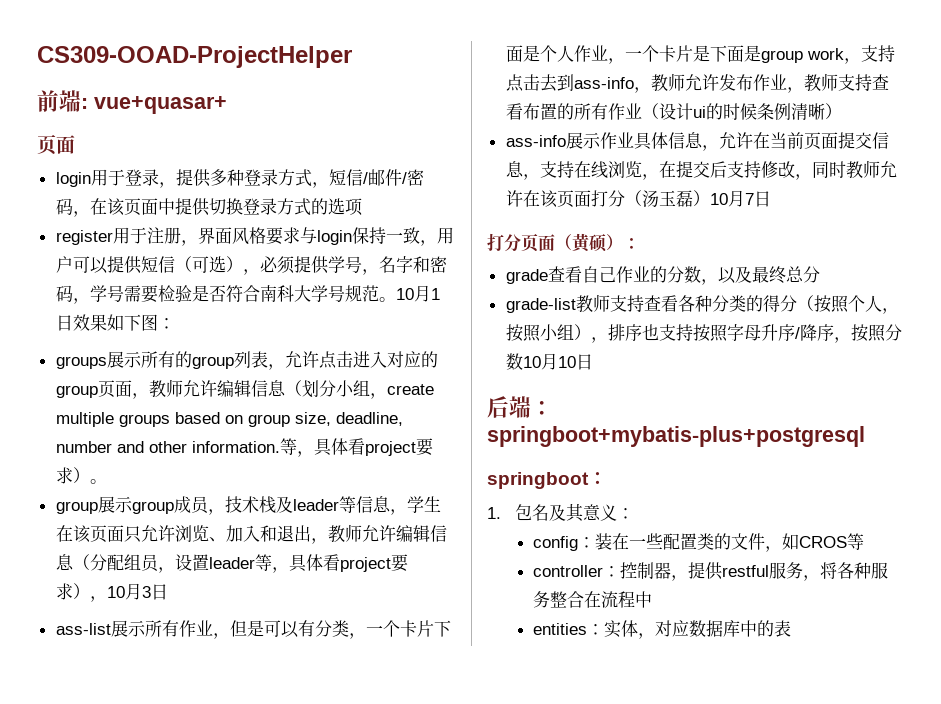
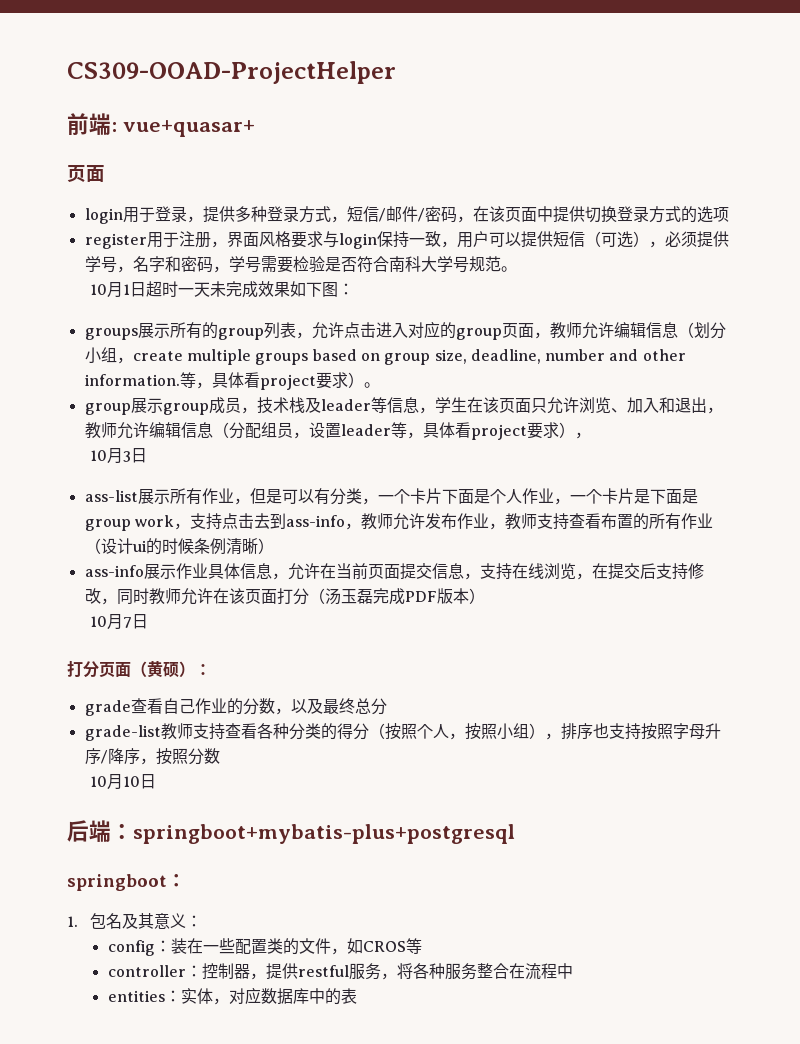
(396, 299) none -> (517, 269) //
(73, 323) none -> [145,281,258,298] 超时一天未完成
(107, 599) none -> (591, 435) //
[692,190,710,206] ） -> [372,588,485,605] 完成PDF版本） //
(523, 361) none -> (220, 756) //

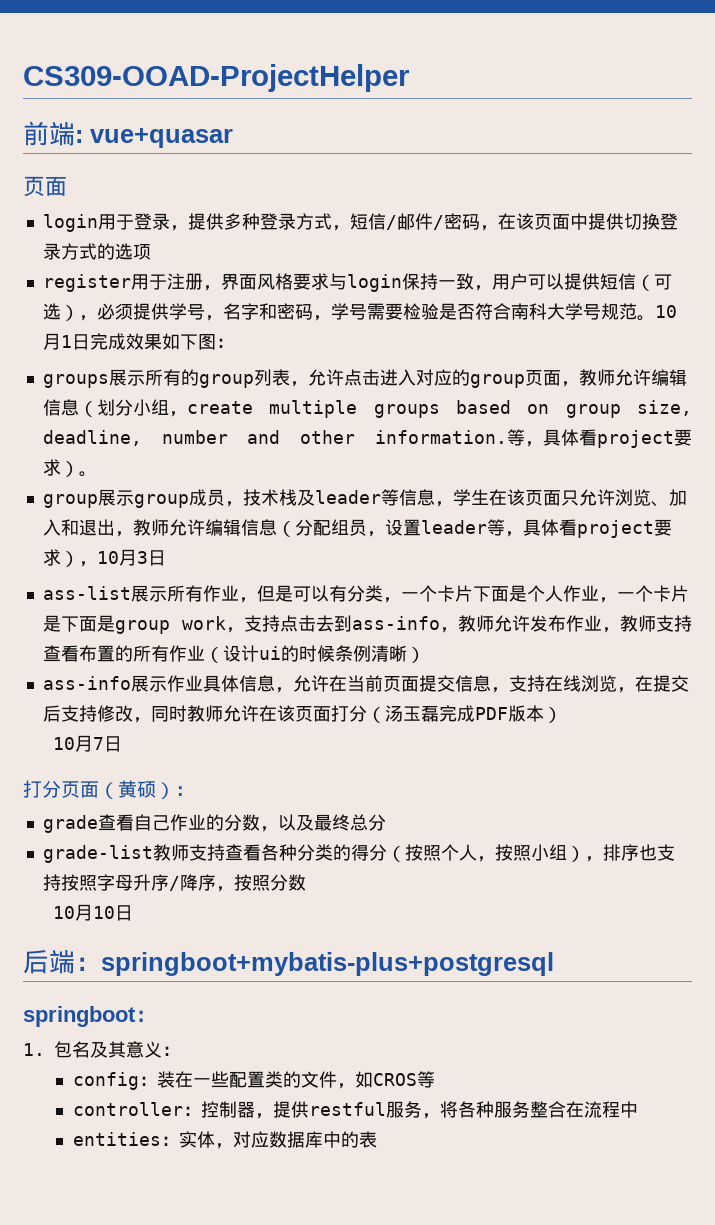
[122,120,255,137] vue+quasar+ -> [90,128,233,148] vue+quasar
(517, 269) // -> (655, 318) none
[145,281,226,297] 超时一天未 -> (90, 342) none
(591, 435) // -> (97, 564) none

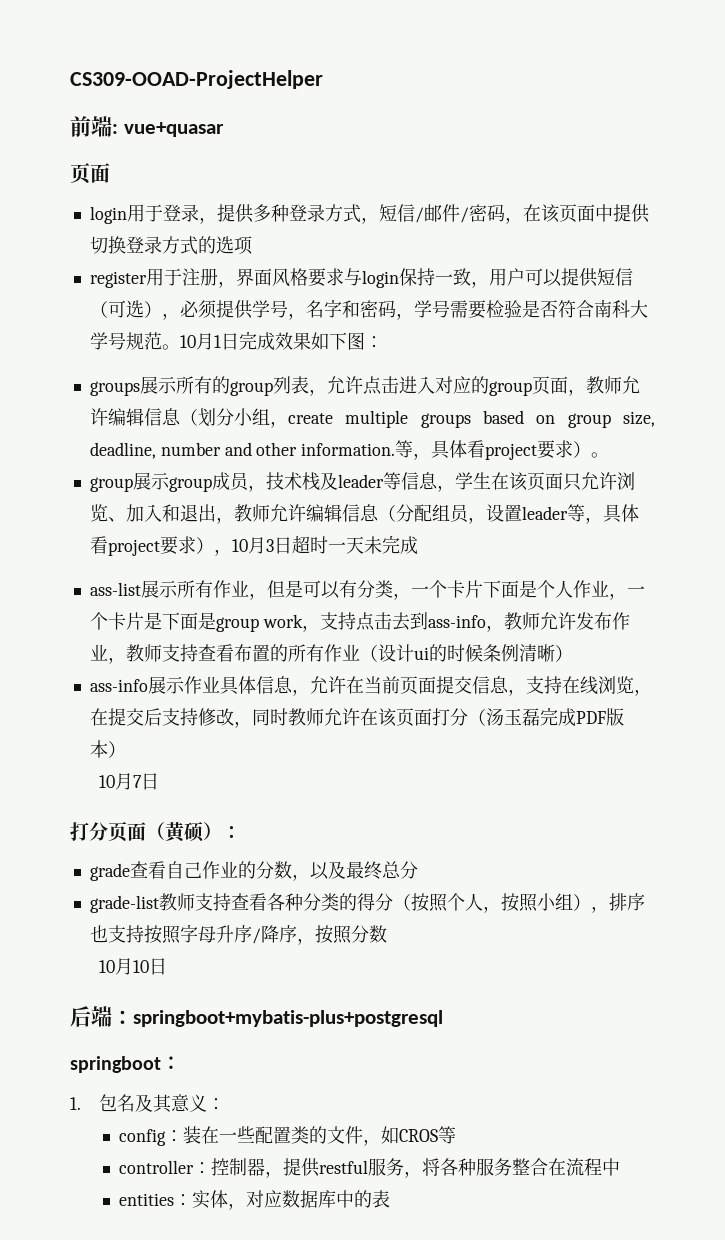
(166, 558) none -> [291,535,418,554] 超时一天未完成

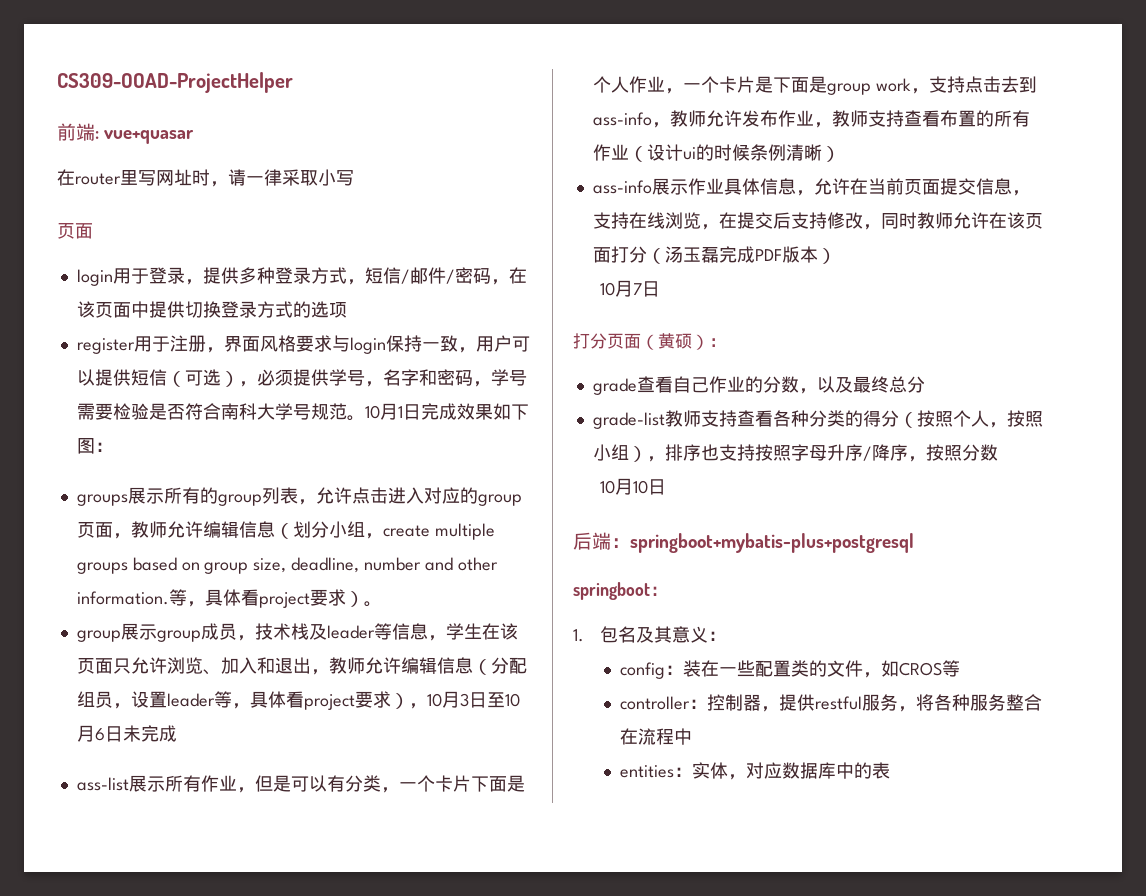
(224, 129) none -> [57,169,354,187] // 在router里写网址时，请一律采取小写
[291,535,364,554] 超时一天 -> [486,692,520,708] [76,725,123,742] 至10月6日

